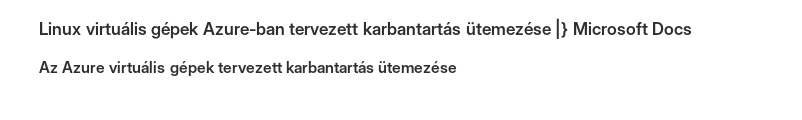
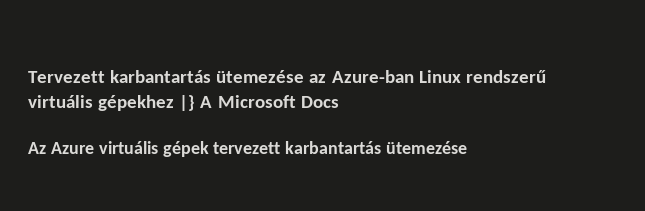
[39,18,569,39] Linux virtuális gépek Azure-ban tervezett karbantartás ütemezése |} -> [28,70,546,83] [28,95,213,111] Tervezett karbantartás ütemezése az Azure-ban Linux rendszerű virtuális gépekhez |} A

